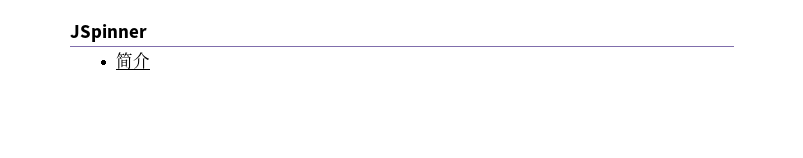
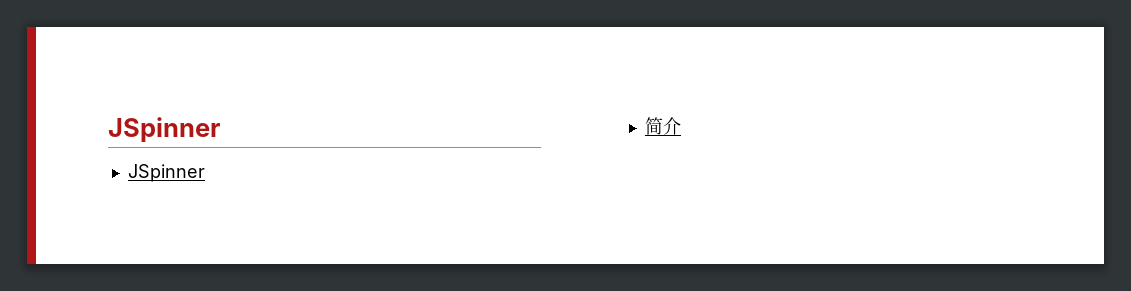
[70,24,147,42] JSpinner -> [108,117,220,142] [127,164,205,182] JSpinner // JSpinner

